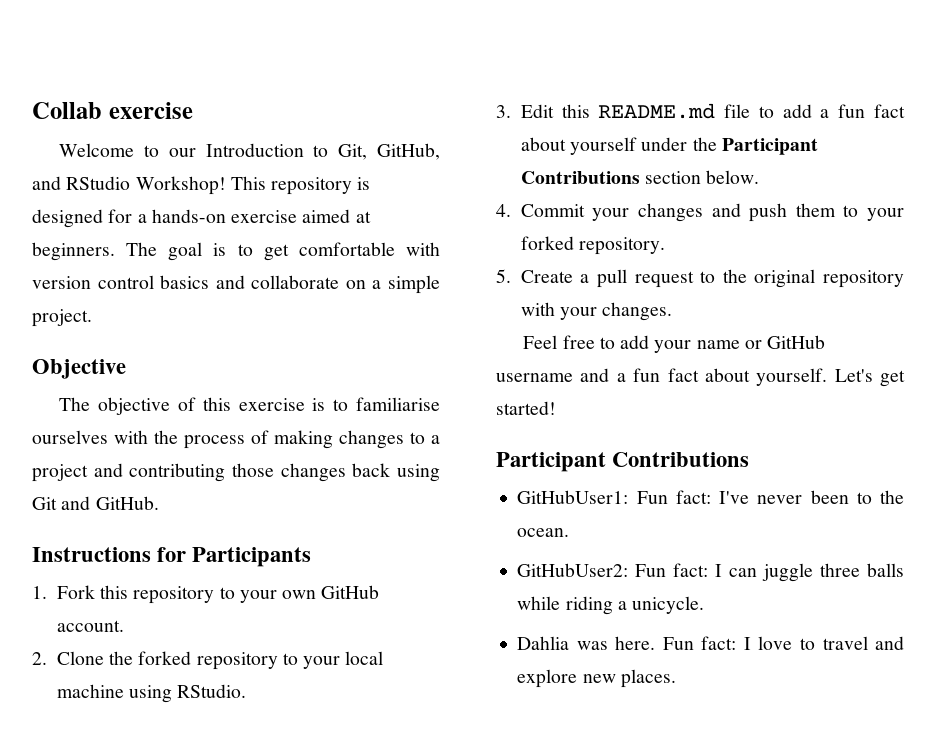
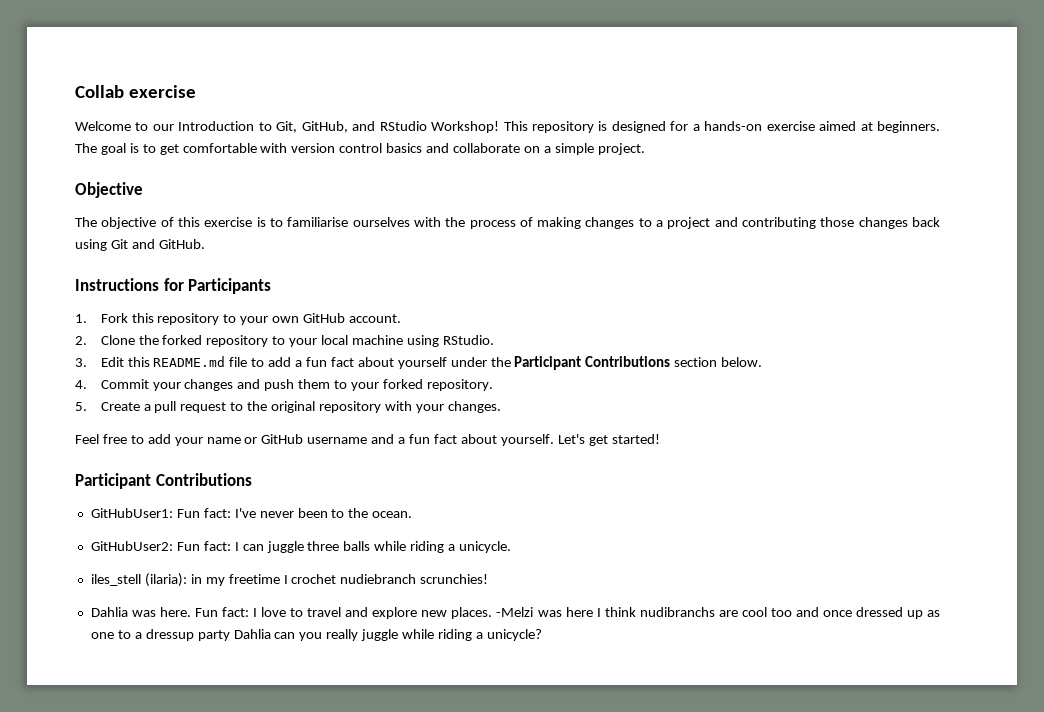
(705, 605) none -> [90,573,489,587] // iles_stell (ilaria): in my freetime I crochet nudiebranch scrunchies!
(676, 678) none -> [496,607,940,619] [90,629,542,641] -Melzi was here I think nudibranchs are cool too and once dressed up as one to a dressup party Dahlia can you really juggle while riding a unicycle?

